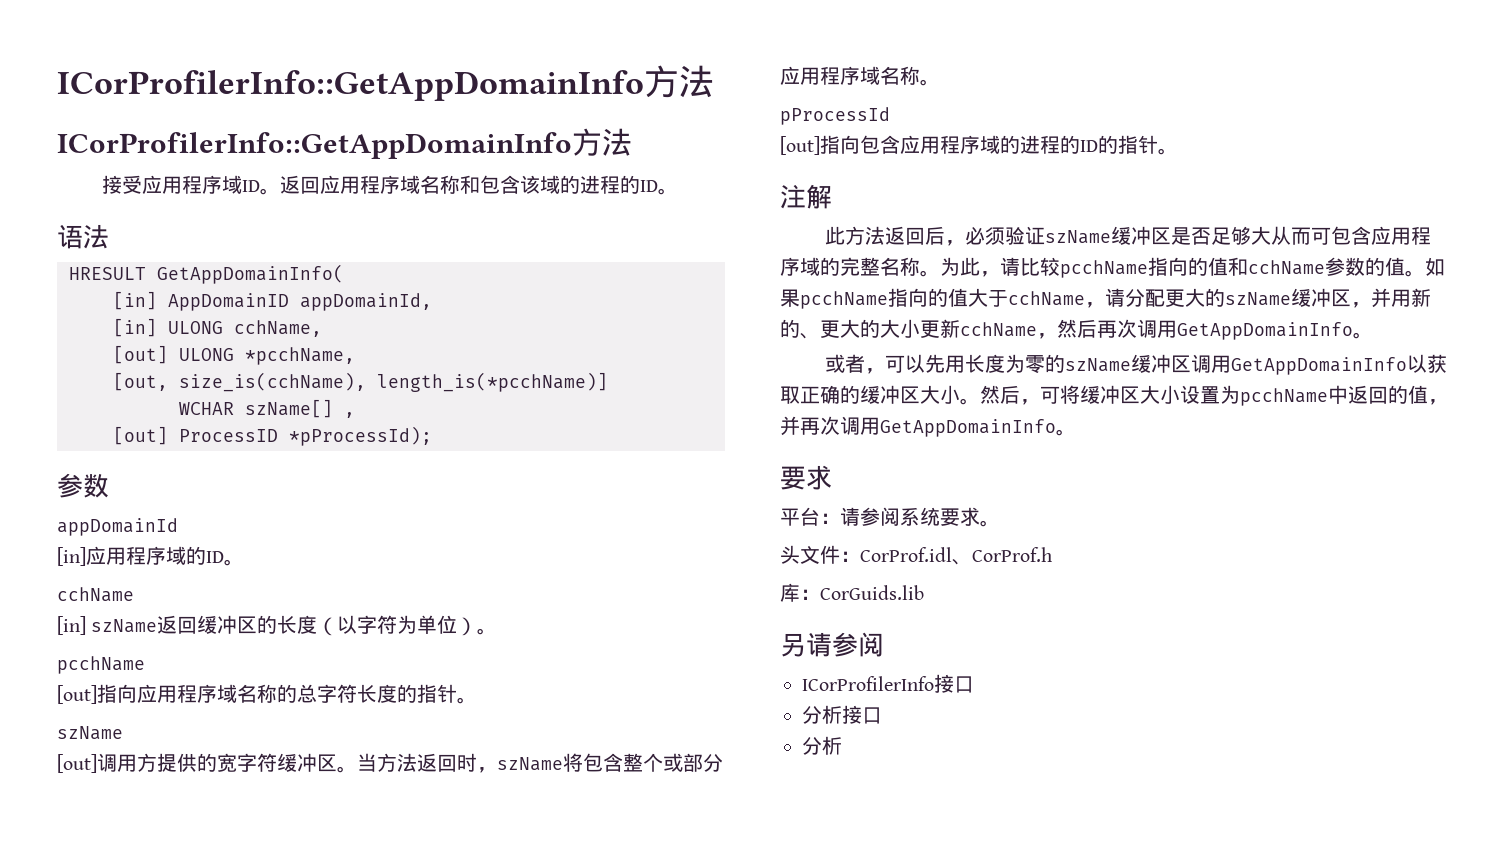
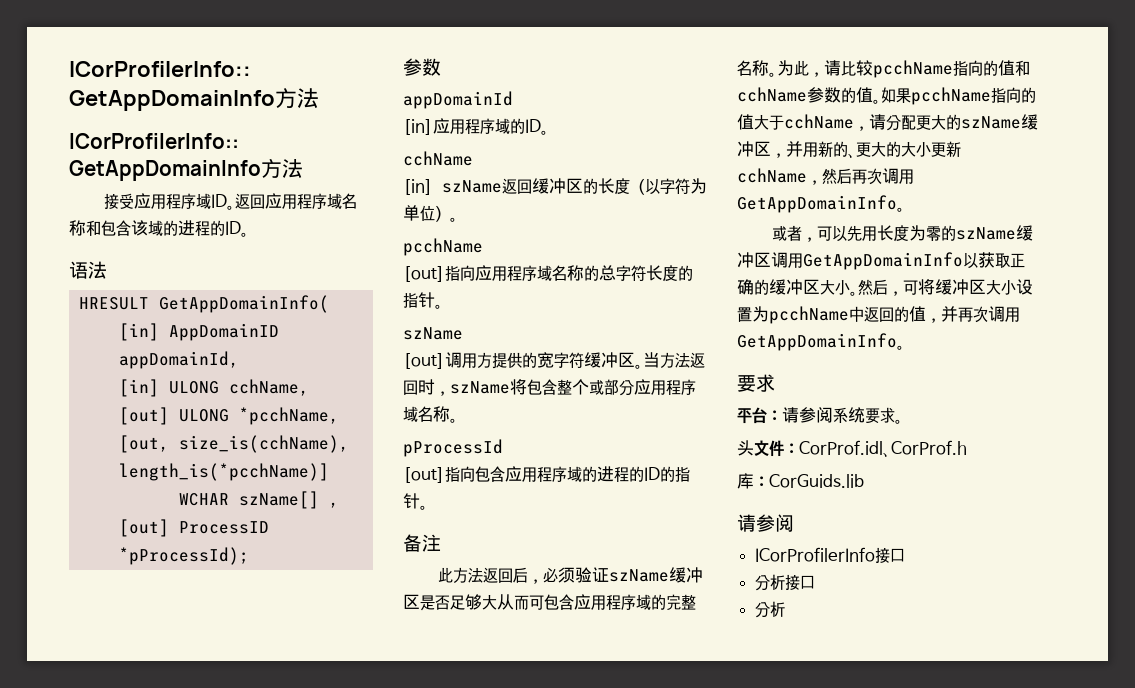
(1178, 151) none -> [403,534,422,552] 备
[806,184,832,209] 解 -> (441, 543) none
[780,633,806,657] 另 -> (864, 481) none

